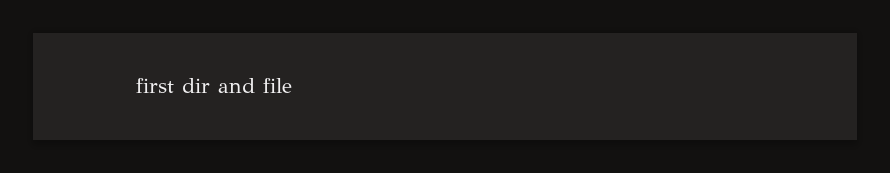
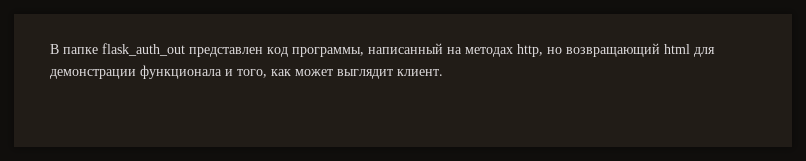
[136,78,292,93] first dir and file -> [50,43,715,57] [50,65,443,79] В папке flask_auth_out представлен код программы, написанный на методах http, но возвращающий html для демонстрации функционала и того, как может выглядит клиент.

